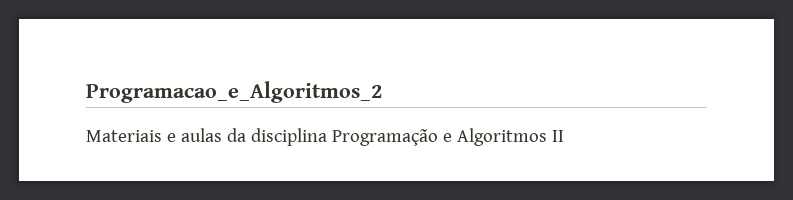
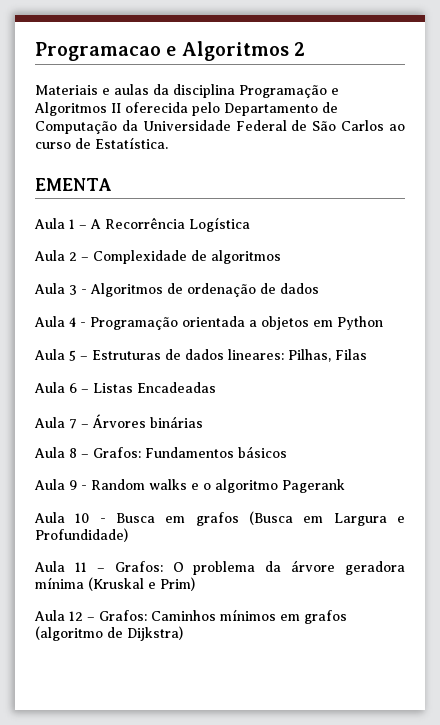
[86,81,382,103] Programacao_e_Algoritmos_2 -> [35,41,305,61] Programacao e Algoritmos 2
(564, 136) none -> [125,102,338,116] [35,120,405,134] [35,137,168,149] [35,178,112,191] [34,217,250,232] [34,250,281,264] [34,283,319,297] [34,316,383,330] [34,349,367,362] [34,382,216,393] [34,414,203,429] [34,446,287,458] [34,479,345,493] [34,511,405,526] [35,528,128,542] [34,560,405,575] [35,577,195,591] [34,609,347,624] [35,626,183,641] oferecida pelo Departamento de Computação da Universidade Federal de São Carlos ao curso de Estatística. // EMENTA // Aula 1 – A Recorrência Logística // Aula 2 – Complexidade de algoritmos // Aula 3 - Algoritmos de ordenação de dados // Aula 4 - Programação orientada a objetos em Python // Aula 5 – Estruturas de dados lineares: Pilhas, Filas // Aula 6 – Listas Encadeadas // Aula 7 – Árvores binárias // Aula 8 – Grafos: Fundamentos básicos // Aula 9 - Random walks e o algoritmo Pagerank // Aula 10 - Busca em grafos (Busca em Largura e Profundidade) // Aula 11 – Grafos: O problema da árvore geradora mínima (Kruskal e Prim) // Aula 12 – Grafos: Caminhos mínimos em grafos (algoritmo de Dijkstra)

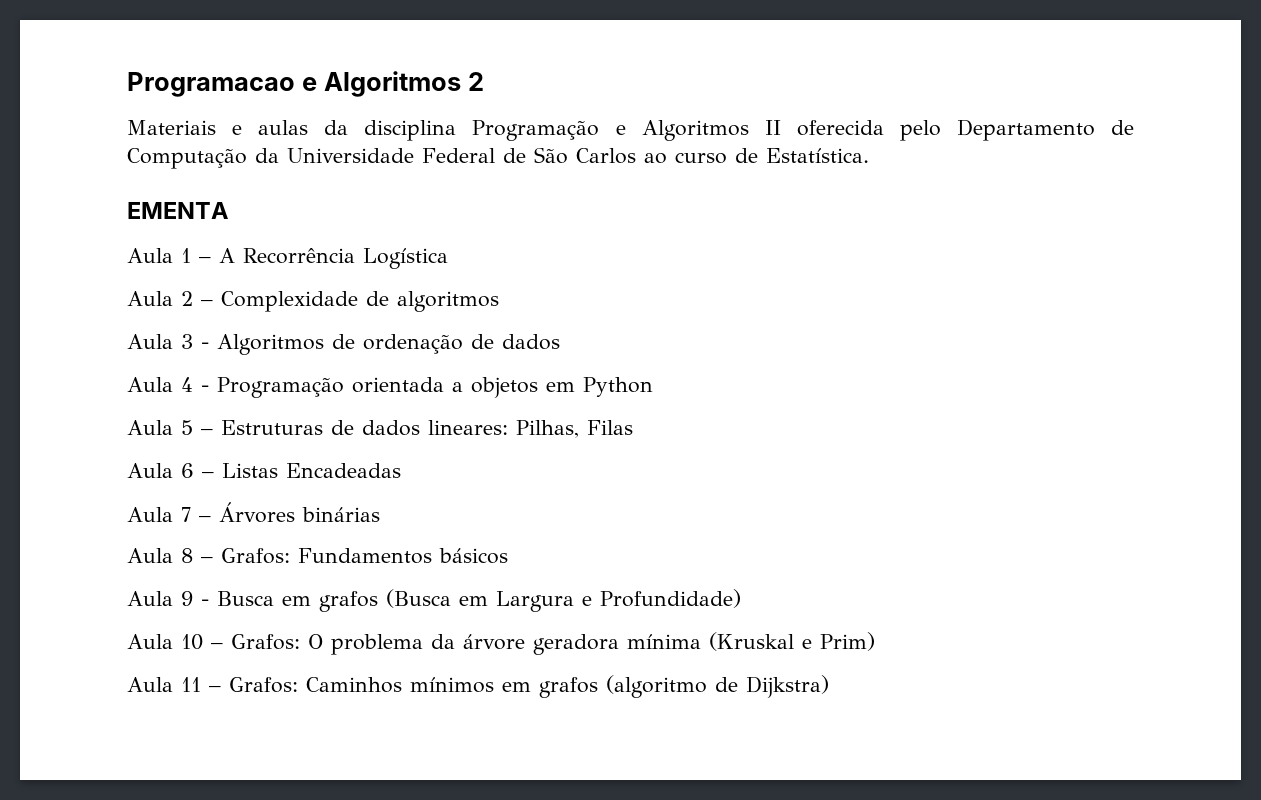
[91,479,345,493] [34,512,106,523] Random walks e o algoritmo Pagerank // Aula 10 - -> (209, 602) none
[74,562,87,572] 11 -> [181,634,203,650] 10
[69,611,83,621] 12 -> [181,677,201,692] 11

